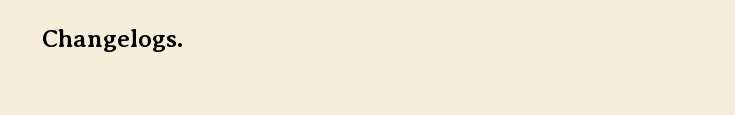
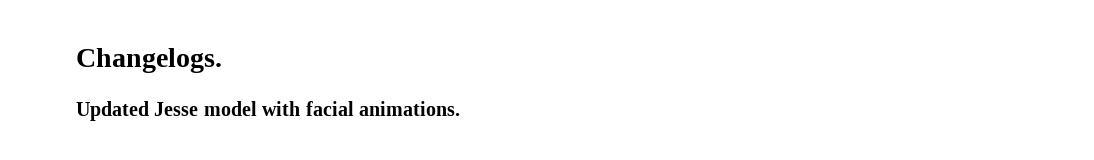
(183, 40) none -> [76,101,460,121] // Updated Jesse model with facial animations.

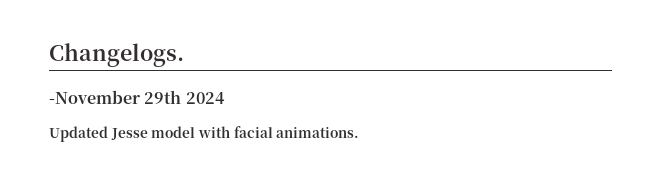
(222, 60) none -> [49,90,225,104] // -November 29th 2024

